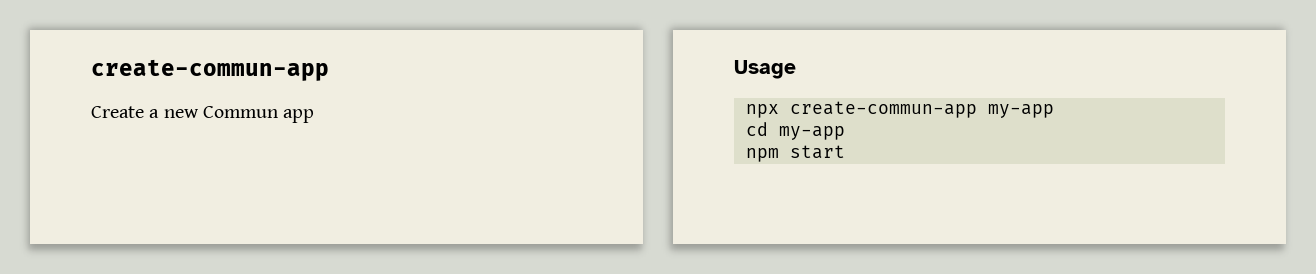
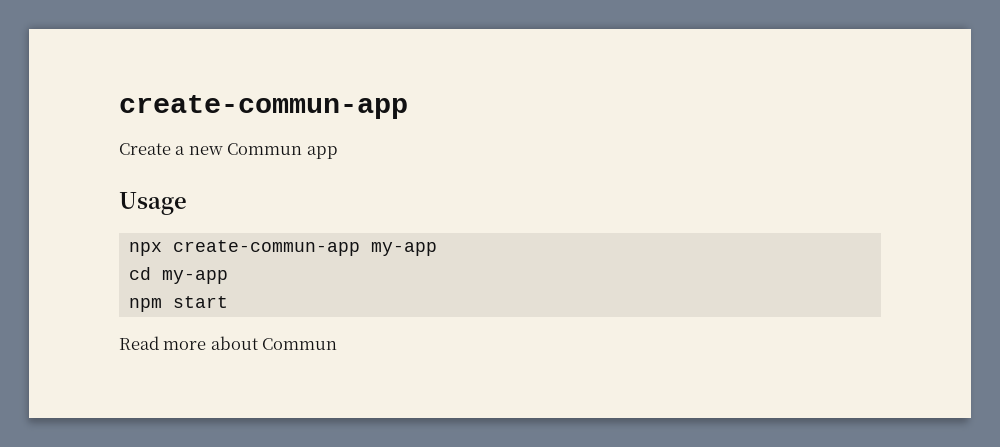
(845, 152) none -> [119,336,338,350] // Read more about Commun

